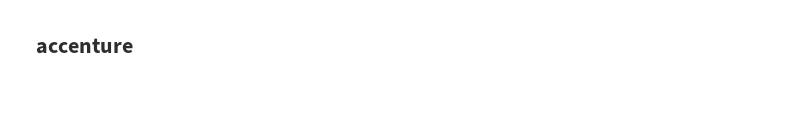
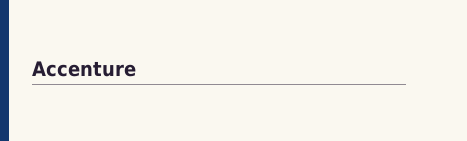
[36,38,133,54] accenture -> [32,61,136,77] Accenture

